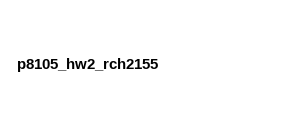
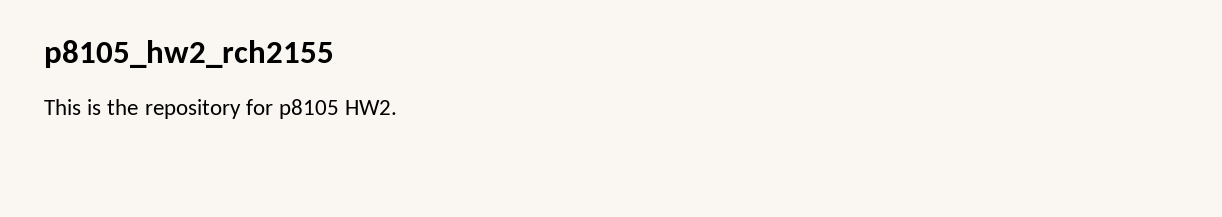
(158, 65) none -> [44,99,398,119] // This is the repository for p8105 HW2.

